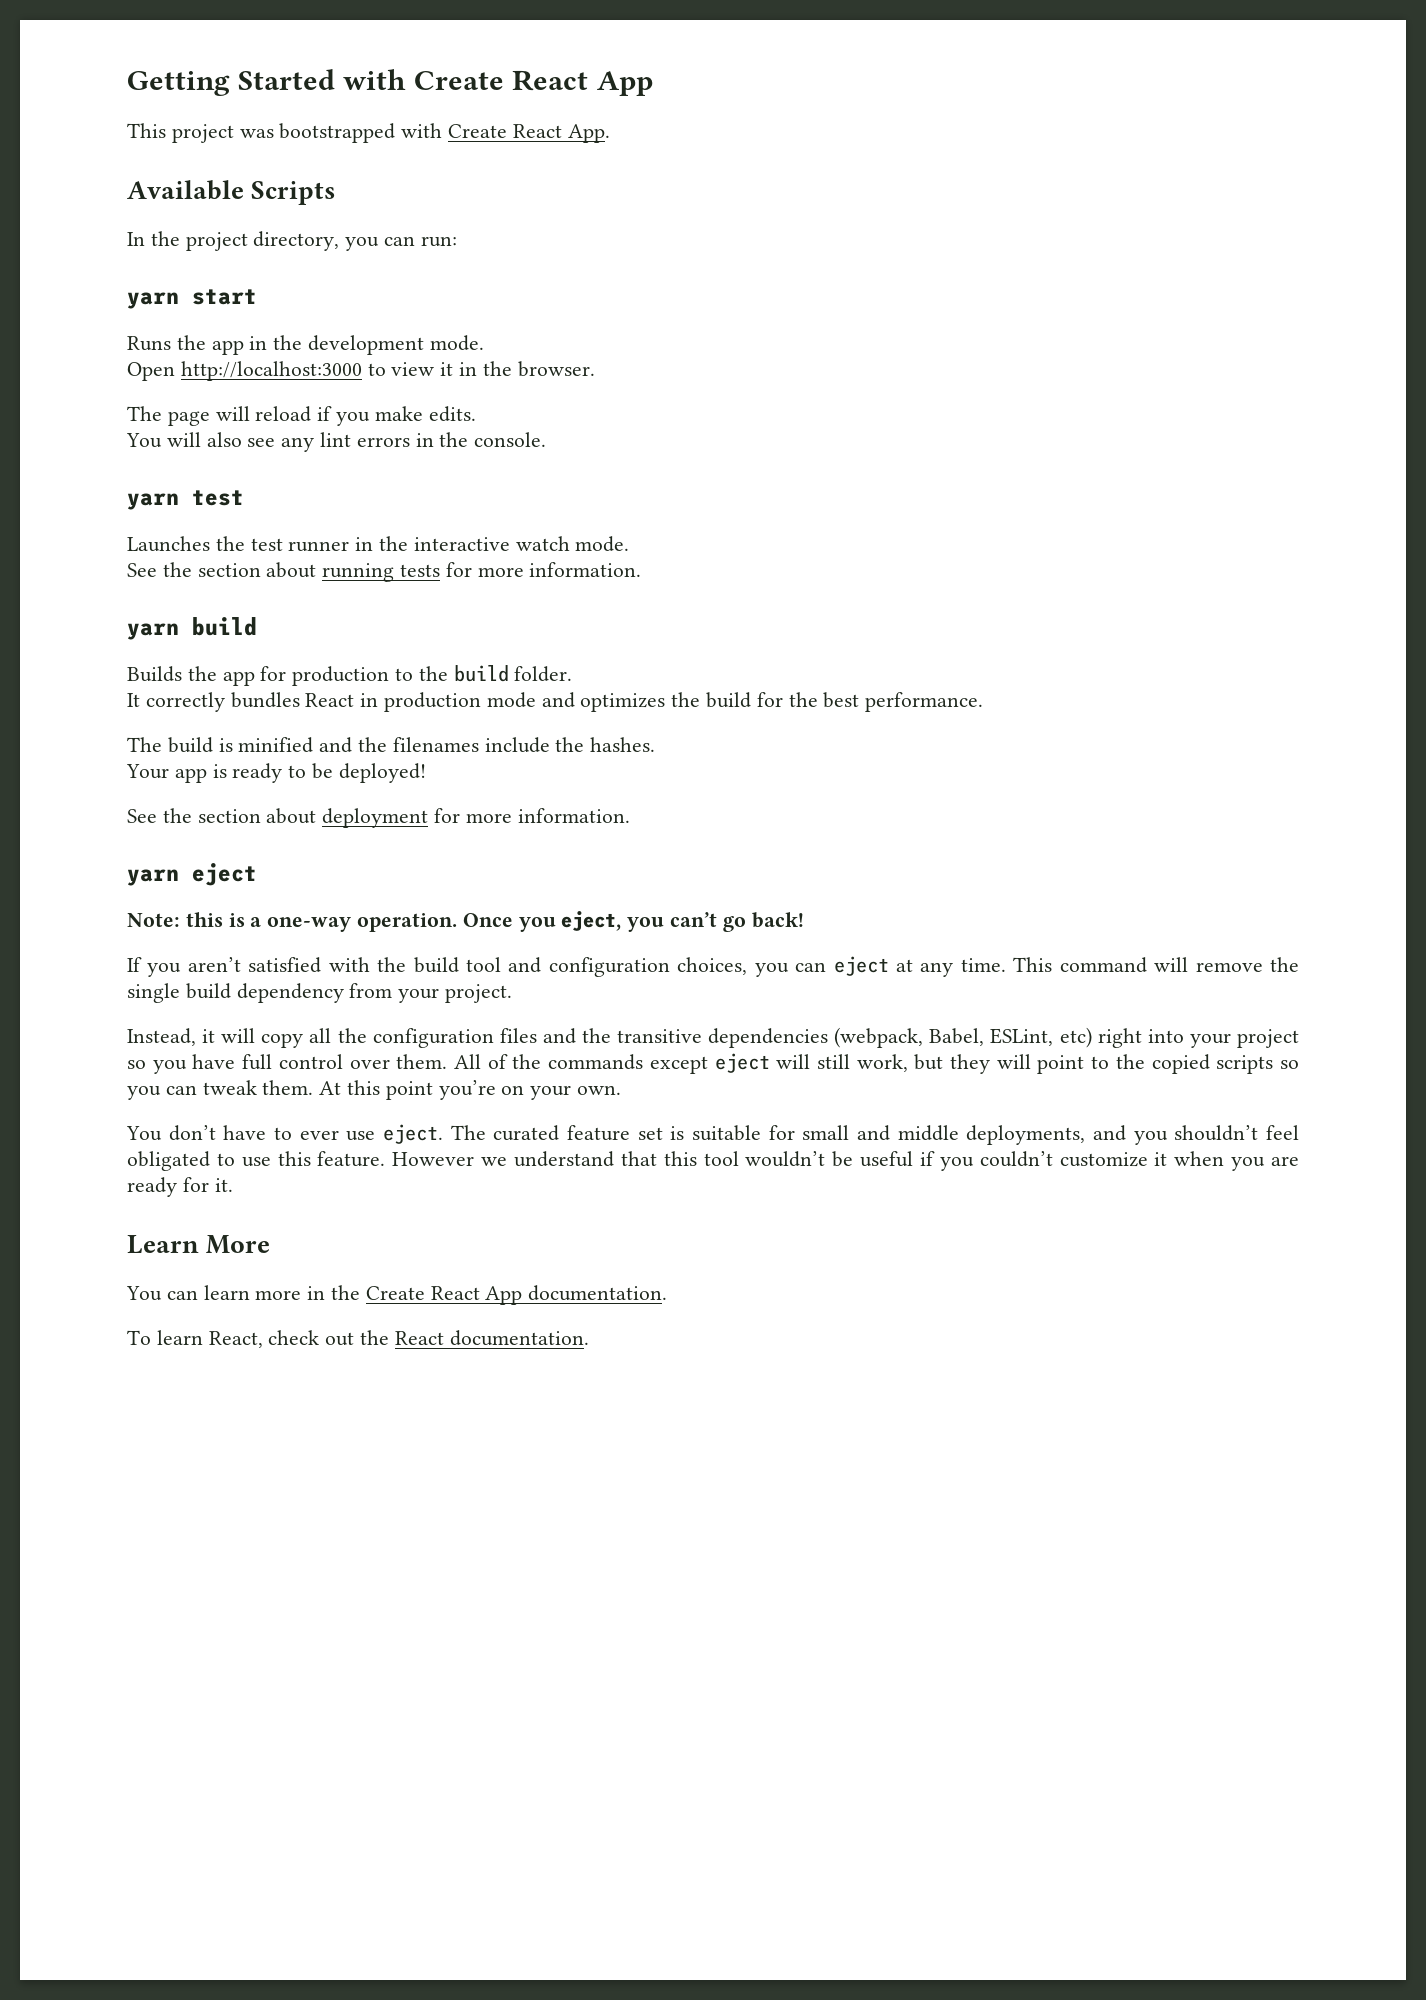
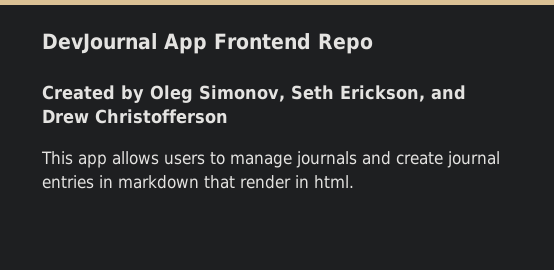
[127,69,653,96] [127,123,610,143] [127,180,337,205] [127,231,457,251] [127,289,257,309] [127,335,484,355] [127,361,595,381] [127,406,476,426] [126,432,547,452] [127,490,244,510] [127,536,630,552] [127,562,642,582] [127,617,257,640] [127,665,573,686] [127,692,984,712] [127,737,656,753] [126,763,426,783] [127,808,630,828] [127,863,257,886] [127,911,804,932] [127,956,1299,977] [127,983,513,1003] [127,1027,1299,1048] [127,1053,1300,1074] [127,1080,622,1100] [126,1124,1299,1145] [127,1151,1300,1171] [127,1177,233,1197] [127,1235,271,1254] [126,1285,668,1305] [127,1330,589,1348] Getting Started with Create React App // This project was bootstrapped with Create React App. // Available Scripts // In the project directory, you can run: // yarn start // Runs the app in the development mode. // Open http://localhost:3000 to view it in the browser. // The page will reload if you make edits. // You will also see any lint errors in the console. // yarn test // Launches the test runner in the interactive watch mode. // See the section about running tests for more information. // yarn build // Builds the app for production to the build folder. // It correctly bundles React in production mode and optimizes the build for the best performance. // The build is minified and the filenames include the hashes. // Your app is ready to be deployed! // See the section about deployment for more information. // yarn eject // Note: this is a one-way operation. Once you eject, you can’t go back! // If you aren’t satisfied with the build tool and configuration choices, you can eject at any time. This command will remove the single build dependency from your project. // Instead, it will copy all the configuration files and the transitive dependencies (webpack, Babel, ESLint, etc) right into your project so you have full control over them. All of the commands except eject will still work, but they will point to the copied scripts so you can tweak them. At this point you’re on your own. // You don’t have to ever use eject. The curated feature set is suitable for small and middle deployments, and you shouldn’t feel obligated to use this feature. However we understand that this tool wouldn’t be useful if you couldn’t customize it when you are ready for it. // Learn More // You can learn more in the Create React App documentation. // To learn React, check out the React documentation. -> [42,33,373,54] [42,85,466,103] [42,109,228,124] [41,151,500,168] [42,175,354,189] DevJournal App Frontend Repo // Created by Oleg Simonov, Seth Erickson, and Drew Christofferson // This app allows users to manage journals and create journal entries in markdown that render in html.

